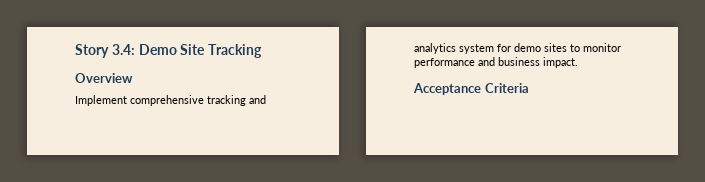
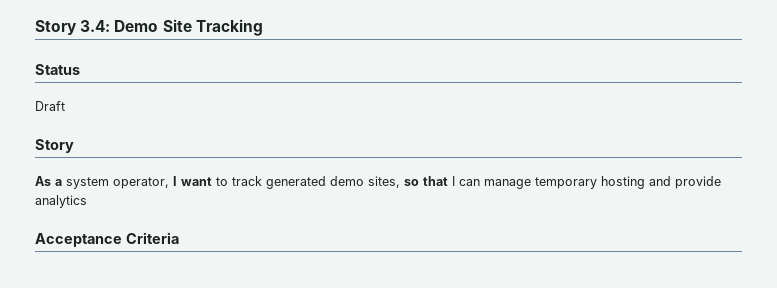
[75,73,133,83] [75,95,266,106] [414,43,621,54] [414,57,578,68] Overview // Implement comprehensive tracking and analytics system for demo sites to monitor performance and business impact. -> [35,64,80,75] [35,101,65,111] [35,139,74,153] [35,176,721,189] [35,195,87,208] Status // Draft // Story // As a system operator, I want to track generated demo sites, so that I can manage temporary hosting and provide analytics

